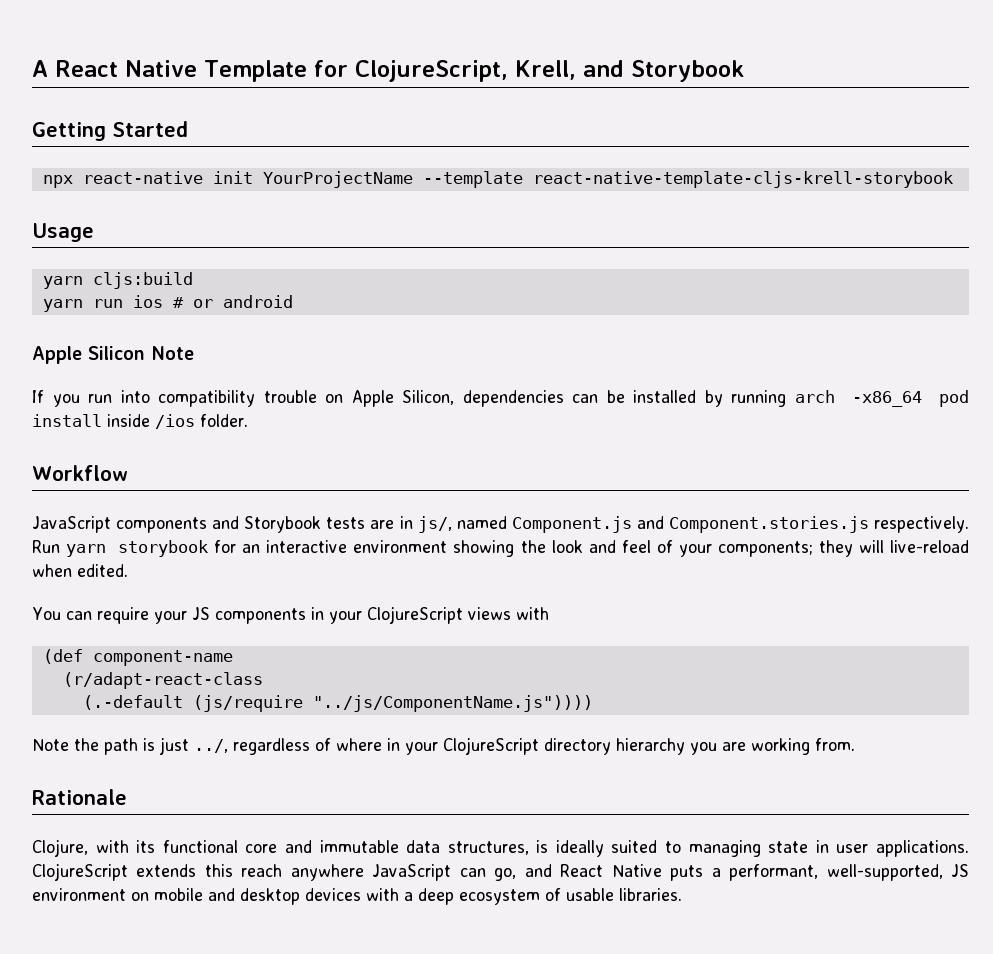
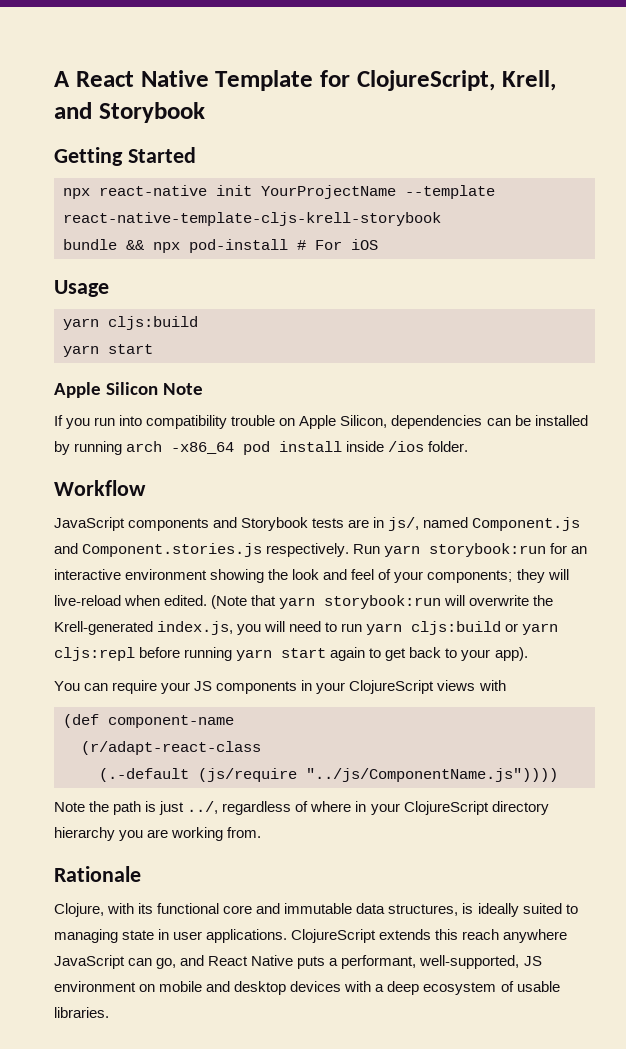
(953, 179) none -> [63,239,378,253] // bundle && npx pod-install # For iOS
[92,295,293,308] run ios # or android -> [108,344,153,354] start
[118,540,209,557] storybook -> [429,543,547,557] storybook:run
(128, 570) none -> [211,595,554,609] [54,621,559,635] [54,647,528,661] (Note that yarn storybook:run will overwrite the Krell-generated index.js, you will need to run yarn cljs:build or yarn cljs:repl before running yarn start again to get back to your app).

